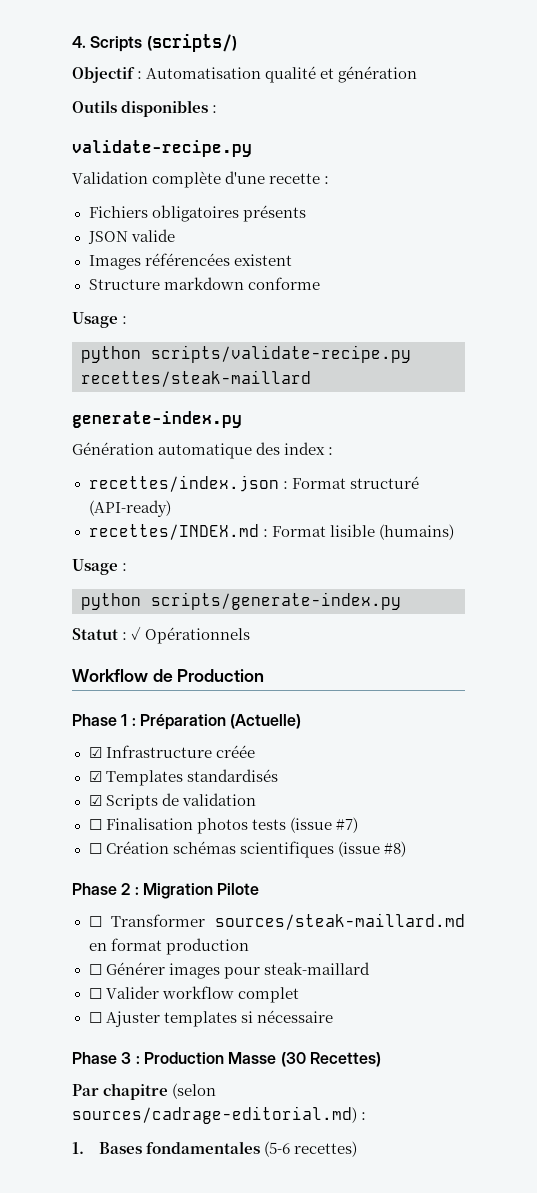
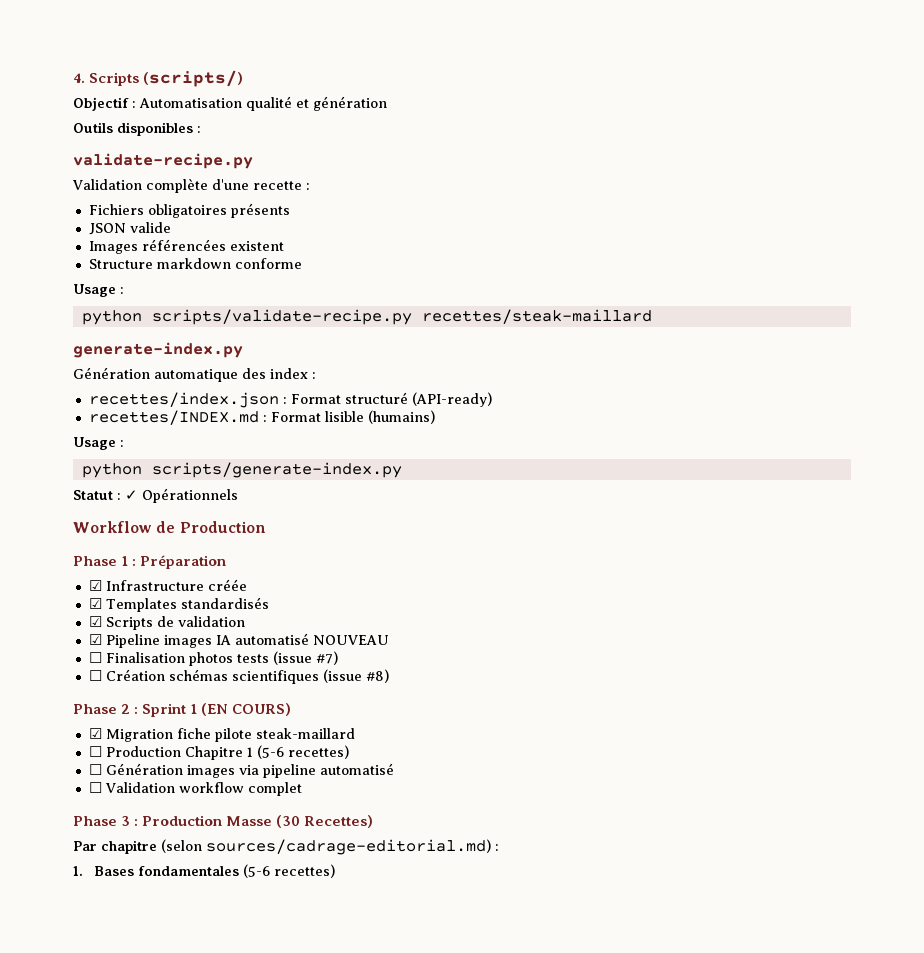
[230,714,302,729] (Actuelle) -> (227, 562) none
(256, 799) none -> [88,633,389,648] // ☑ Pipeline images IA automatisé NOUVEAU
[142,883,260,899] [88,913,465,930] [88,938,249,955] [88,962,370,979] [88,986,299,1003] [88,1010,333,1027] Migration Pilote // ☐ Transformer sources/steak-maillard.md en format production // ☐ Générer images pour steak-maillard // ☐ Valider workflow complet // ☐ Ajuster templates si nécessaire -> [142,703,292,717] [88,728,355,742] [88,745,349,760] [88,763,394,778] [88,782,302,796] Sprint 1 (EN COURS) // ☑ Migration fiche pilote steak-maillard // ☐ Production Chapitre 1 (5-6 recettes) // ☐ Génération images via pipeline automatisé // ☐ Validation workflow complet

